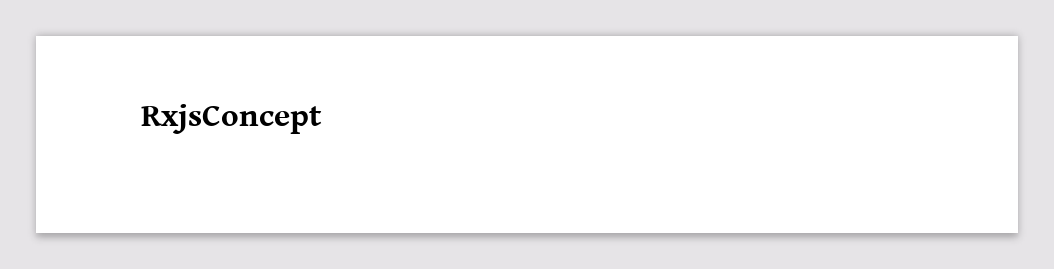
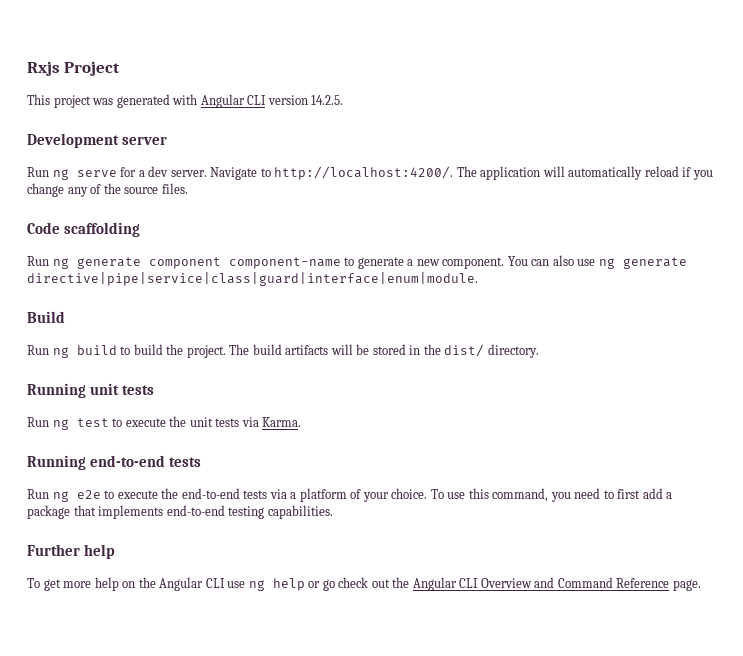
[141,104,322,134] RxjsConcept -> [27,61,121,76] [27,94,344,108] [27,133,168,148] [27,166,713,180] [27,183,188,197] [27,222,141,237] [27,255,687,269] [27,272,478,286] [27,311,65,323] [27,344,539,358] [27,383,155,398] [27,416,302,430] [27,455,202,470] [27,488,673,502] [27,505,333,519] [27,544,116,559] [27,577,701,591] Rxjs Project // This project was generated with Angular CLI version 14.2.5. // Development server // Run ng serve for a dev server. Navigate to http://localhost:4200/. The application will automatically reload if you change any of the source files. // Code scaffolding // Run ng generate component component-name to generate a new component. You can also use ng generate directive|pipe|service|class|guard|interface|enum|module. // Build // Run ng build to build the project. The build artifacts will be stored in the dist/ directory. // Running unit tests // Run ng test to execute the unit tests via Karma. // Running end-to-end tests // Run ng e2e to execute the end-to-end tests via a platform of your choice. To use this command, you need to first add a package that implements end-to-end testing capabilities. // Further help // To get more help on the Angular CLI use ng help or go check out the Angular CLI Overview and Command Reference page.

